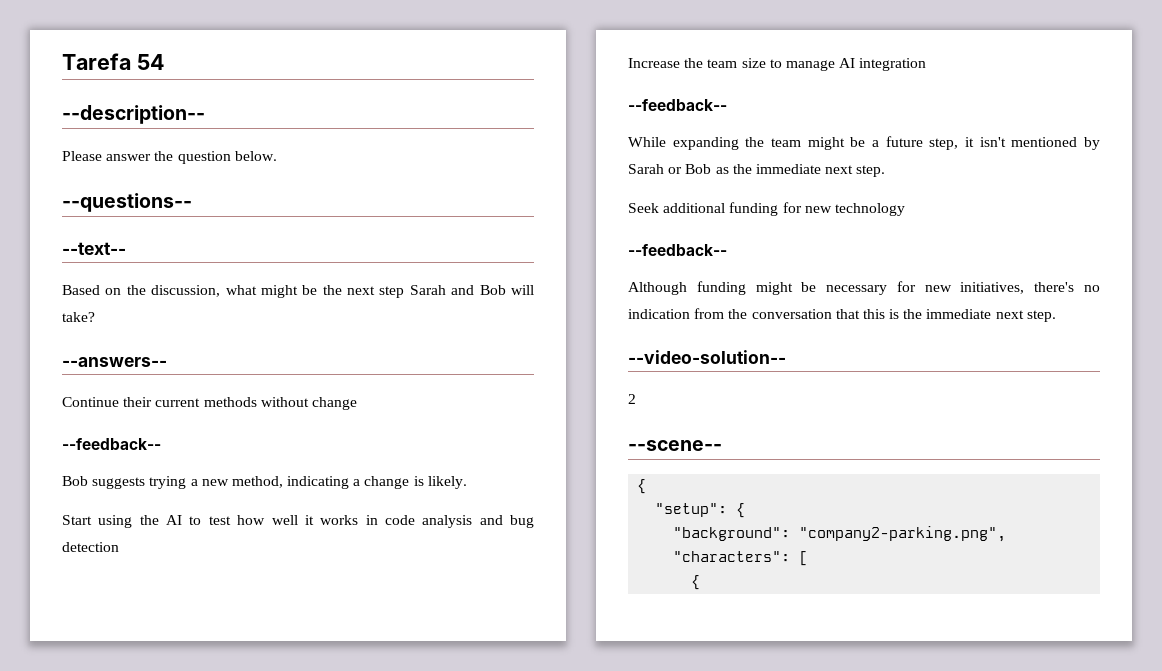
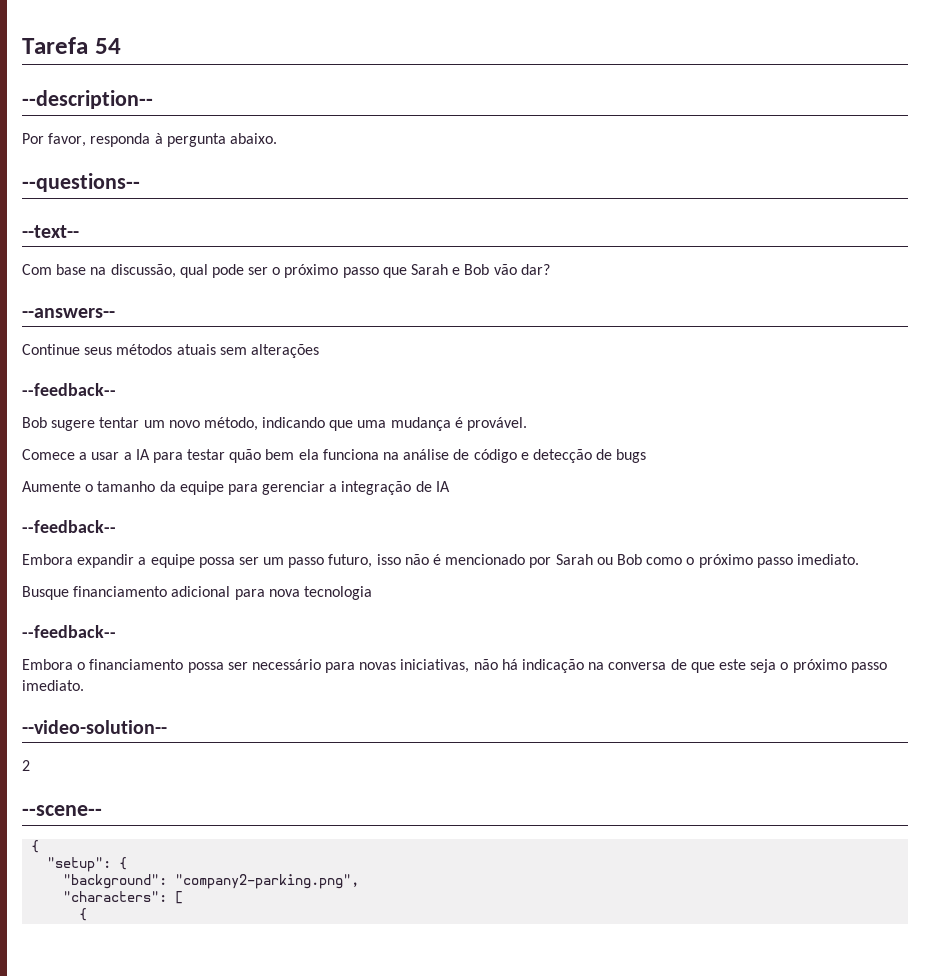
[62,151,277,164] [62,193,192,212] [62,242,126,255] [62,285,534,298] [62,312,95,322] [62,357,167,367] [62,397,357,410] [62,438,161,450] [62,476,467,489] [62,515,534,528] [62,542,119,552] [628,58,927,71] [628,99,727,111] [628,136,1100,150] [628,164,886,177] [628,202,905,216] [628,244,727,256] [628,281,1100,295] [628,308,1056,322] Please answer the question below. // --questions-- // --text-- // Based on the discussion, what might be the next step Sarah and Bob will take? // --answers-- // Continue their current methods without change // --feedback-- // Bob suggests trying a new method, indicating a change is likely. // Start using the AI to test how well it works in code analysis and bug detection // Increase the team size to manage AI integration // --feedback-- // While expanding the team might be a future step, it isn't mentioned by Sarah or Bob as the immediate next step. // Seek additional funding for new technology // --feedback-- // Although funding might be necessary for new initiatives, there's no indication from the conversation that this is the immediate next step. -> [22,133,277,147] [22,173,140,192] [22,225,79,238] [22,264,550,278] [22,308,115,318] [22,344,319,358] [22,383,116,396] [22,417,528,431] [22,449,647,463] [22,481,450,495] [22,520,116,533] [22,554,859,568] [22,586,372,600] [22,625,116,638] [22,659,887,673] [22,680,84,691] Por favor, responda à pergunta abaixo. // --questions-- // --text-- // Com base na discussão, qual pode ser o próximo passo que Sarah e Bob vão dar? // --answers-- // Continue seus métodos atuais sem alterações // --feedback-- // Bob sugere tentar um novo método, indicando que uma mudança é provável. // Comece a usar a IA para testar quão bem ela funciona na análise de código e detecção de bugs // Aumente o tamanho da equipe para gerenciar a integração de IA // --feedback-- // Embora expandir a equipe possa ser um passo futuro, isso não é mencionado por Sarah ou Bob como o próximo passo imediato. // Busque financiamento adicional para nova tecnologia // --feedback-- // Embora o financiamento possa ser necessário para novas iniciativas, não há indicação na conversa de que este seja o próximo passo imediato.

